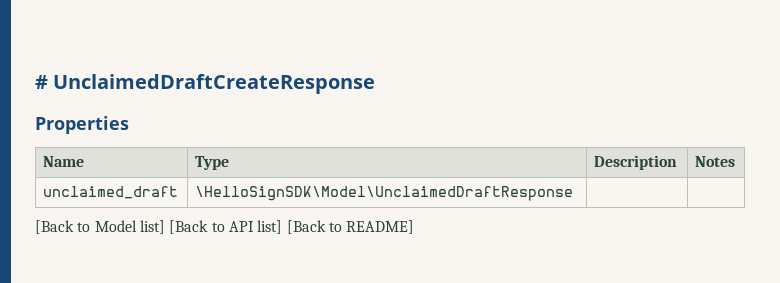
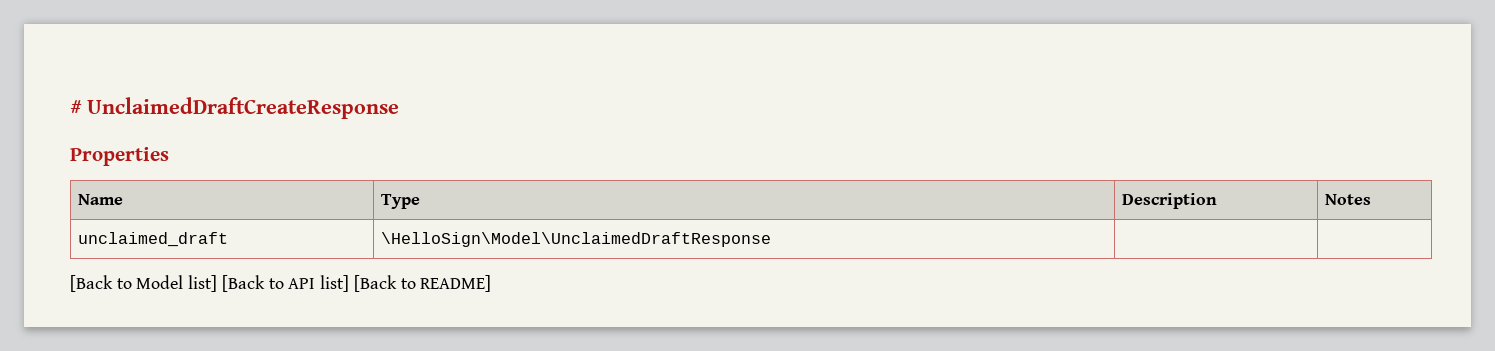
[194,186,573,201] \HelloSignSDK\Model\UnclaimedDraftResponse -> [380,232,771,247] \HelloSign\Model\UnclaimedDraftResponse

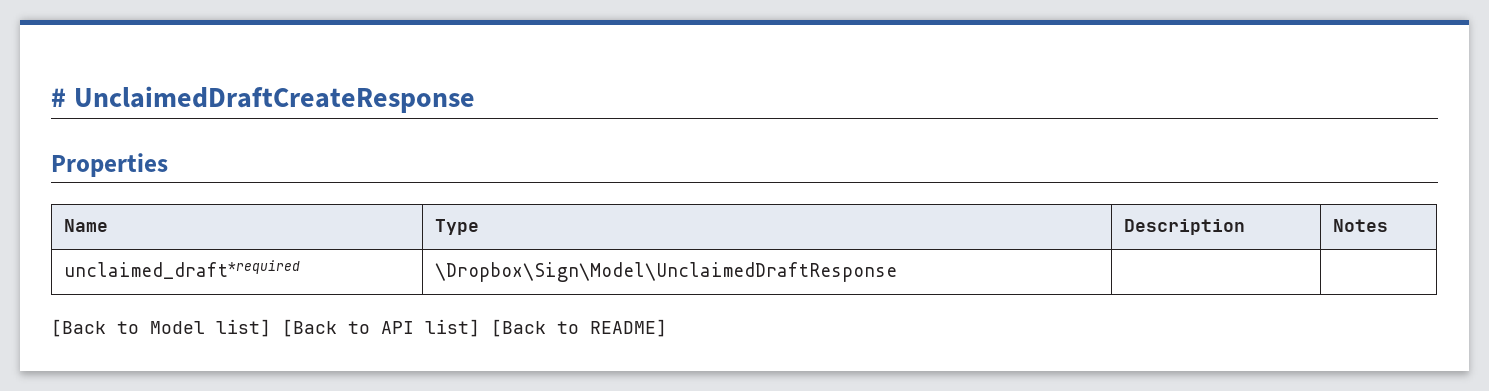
[77,232,228,247] [380,232,771,247] unclaimed_draft | \HelloSign\Model\UnclaimedDraftResponse -> [64,260,301,279] [435,262,898,282] unclaimed_draft*required | \Dropbox\Sign\Model\UnclaimedDraftResponse

